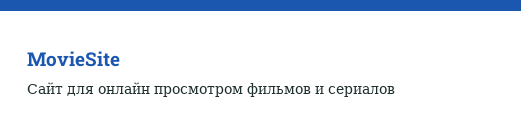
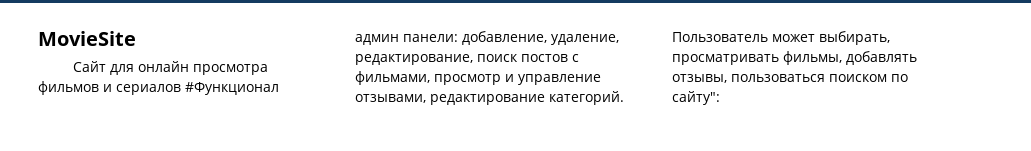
[154,86,243,97] просмотром -> [193,64,269,75] просмотра
(395, 91) none -> [185,82,279,95] [355,31,619,45] [355,54,579,65] [355,71,601,85] [355,91,624,105] [672,31,890,45] [672,51,917,65] [672,74,908,83] [672,91,720,105] #Функционал админ панели: добавление, удаление, редактирование, поиск постов с фильмами, просмотр и управление отзывами, редактирование категорий. Пользователь может выбирать, просматривать фильмы, добавлять отзывы, пользоваться поиском по сайту":

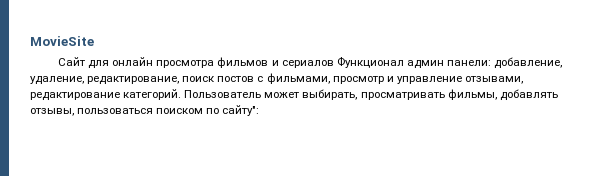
[185,82,279,95] #Функционал -> [336,57,404,68] Функционал

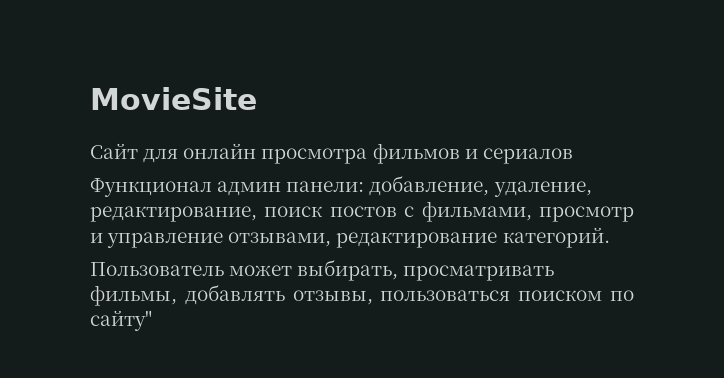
(334, 64) none -> (573, 156) //
(182, 94) none -> (610, 237) //
[222,105,260,116] сайту": -> [90,310,152,331] сайту"

